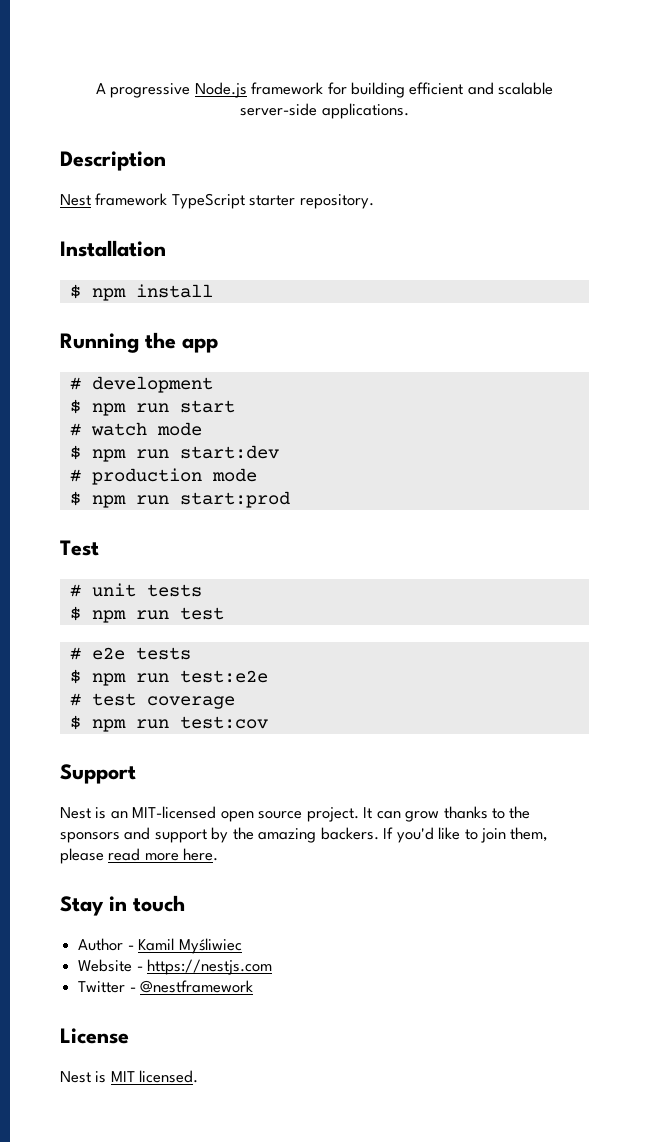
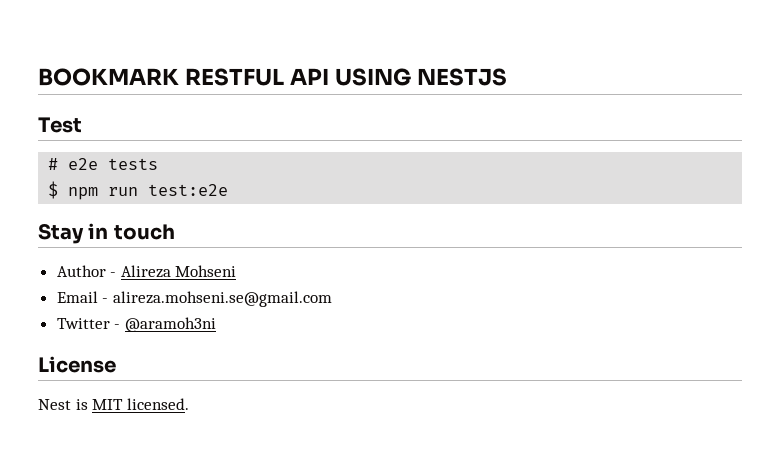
[95,82,554,98] [240,103,409,119] [60,151,166,171] [60,193,374,209] [60,240,166,257] [69,284,213,301] [60,332,218,353] [69,376,213,393] [69,399,235,416] [69,422,202,436] [69,445,279,462] [69,468,257,485] [69,491,290,508] [60,540,99,556] [69,583,202,597] [69,606,224,623] A progressive Node.js framework for building efficient and scalable server-side applications. // Description // Nest framework TypeScript starter repository. // Installation // $ npm install // Running the app // # development // $ npm run start // # watch mode // $ npm run start:dev // # production mode // $ npm run start:prod // Test // # unit tests // $ npm run test -> [38,68,507,86] [38,117,82,133] BOOKMARK RESTFUL API USING NESTJS // Test
[69,693,235,709] [69,715,268,732] [60,764,136,784] [60,806,531,822] [60,827,549,843] [60,848,219,864] // # test coverage // $ npm run test:cov // Support // Nest is an MIT-licensed open source project. It can grow thanks to the sponsors and support by the amazing backers. If you'd like to join them, please read more here. -> (229, 190) none
[138,938,242,954] [78,959,273,975] Kamil Myśliwiec // Website - https://nestjs.com -> [120,265,237,278] [56,291,332,307] Alireza Mohseni // Email - alireza.mohseni.se@gmail.com
[140,980,254,993] @nestframework -> [124,317,216,332] @aramoh3ni

